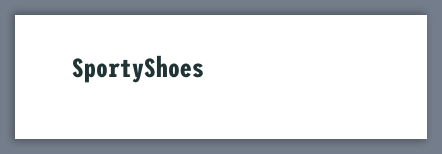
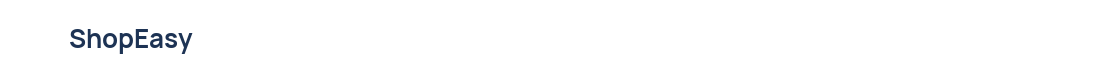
[72,55,204,83] SportyShoes -> [69,29,193,54] ShopEasy

